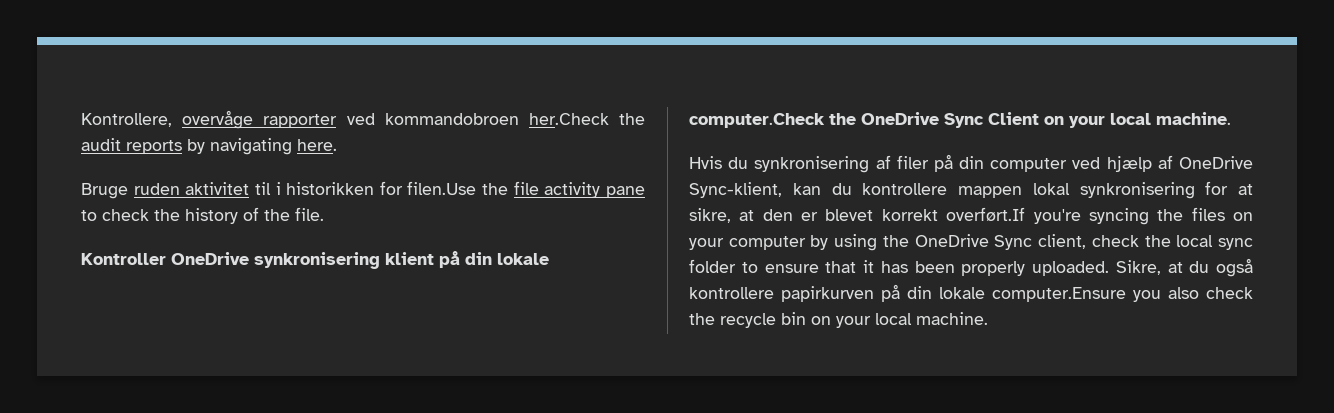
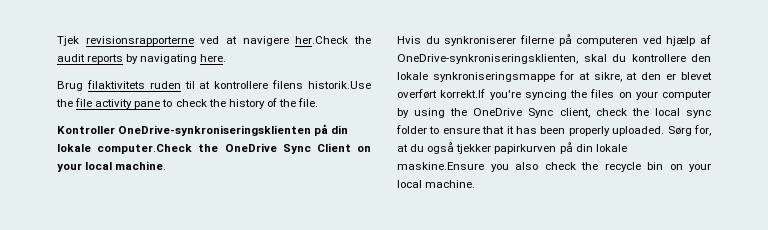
[81,110,519,129] Kontrollere, overvåge rapporter ved kommandobroen -> [57,36,289,46] Tjek revisionsrapporterne ved at navigere
[81,181,477,199] Bruge ruden aktivitet til i historikken for filen.Use -> [57,80,371,91] Brug filaktivitets ruden til at kontrollere filens historik.Use
[171,252,434,269] OneDrive synkronisering klient -> [118,125,312,136] OneDrive-synkroniseringsklienten
[754,154,1253,173] [689,182,1195,199] synkronisering af filer på din computer ved hjælp af OneDrive Sync-klient, kan du kontrollere mappen lokal synkronisering -> [444,34,711,46] [397,54,711,64] [397,72,555,82] synkroniserer filerne på computeren ved hjælp af OneDrive-synkroniseringsklienten, skal du kontrollere den lokale synkroniseringsmappe
[881,207,1026,221] korrekt overført.If -> [397,89,486,99] overført korrekt.If
[1115,260,1161,275] Sikre, -> [667,125,711,136] Sørg for,
[689,287,774,299] kontrollere -> [456,144,492,154] tjekker
[992,287,1126,302] computer.Ensure -> [397,162,484,170] maskine.Ensure

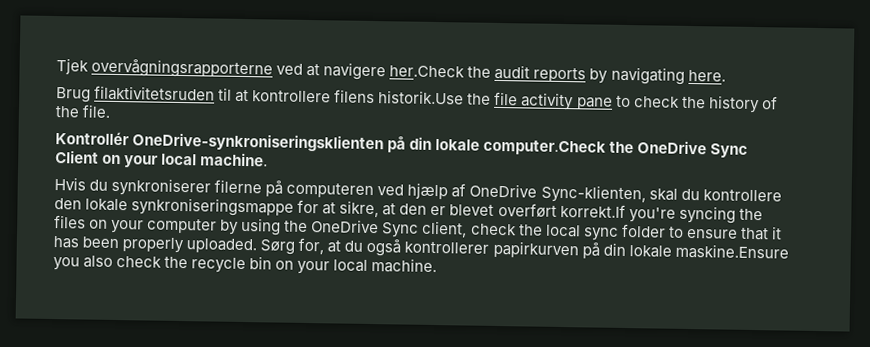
[85,36,194,46] revisionsrapporterne -> [91,58,274,79] overvågningsrapporterne
[86,80,181,89] filaktivitets ruden -> [94,85,216,102] filaktivitetsruden
[57,126,115,134] Kontroller -> [55,131,129,146] Kontrollér
[397,54,578,64] OneDrive-synkroniseringsklienten, -> [469,183,646,204] OneDrive Sync-klienten,
[456,144,492,154] tjekker -> [404,241,490,254] kontrollerer

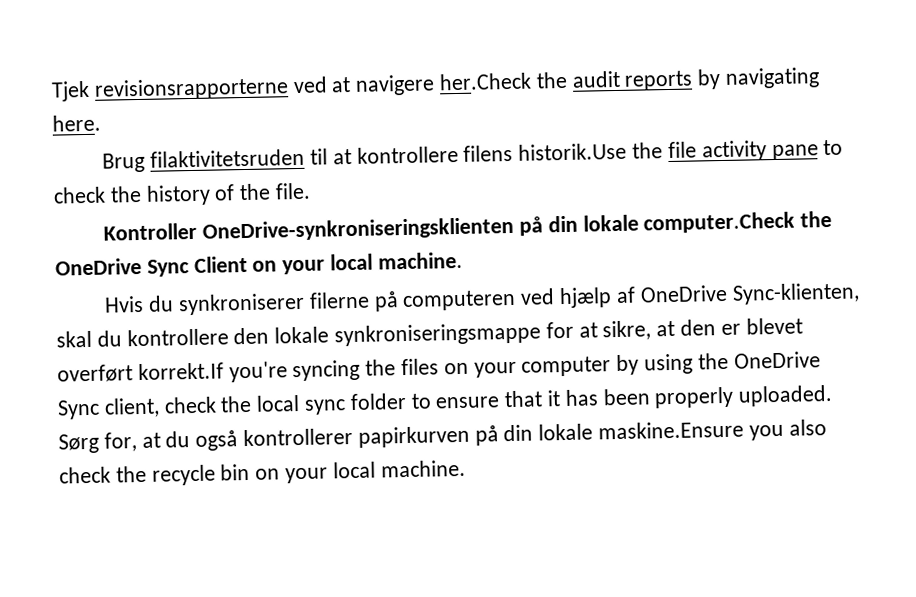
[91,58,274,79] overvågningsrapporterne -> [93,77,289,101] revisionsrapporterne
[55,131,129,146] Kontrollér -> [103,222,198,241] Kontroller

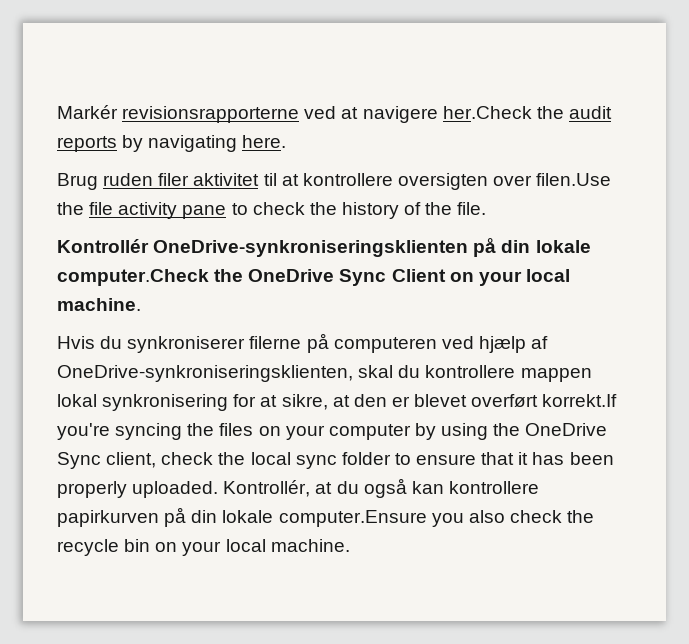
[51,80,90,102] Tjek -> [57,105,118,119] Markér
[150,142,628,168] filaktivitetsruden til at kontrollere filens historik.Use -> [103,173,612,190] ruden filer aktivitet til at kontrollere oversigten over filen.Use
[103,222,198,241] Kontroller -> [57,239,149,253] Kontrollér
[639,282,860,305] OneDrive Sync-klienten, -> [57,365,353,382] OneDrive-synkroniseringsklienten,
[233,322,542,347] den lokale synkroniseringsmappe -> [520,368,592,382] [57,394,229,411] mappen lokal synkronisering
[58,432,137,454] Sørg for, -> [223,480,311,497] Kontrollér,
[243,427,354,447] kontrollerer -> [411,481,539,494] kan kontrollere
[598,420,745,440] maskine.Ensure -> [278,510,427,527] computer.Ensure

